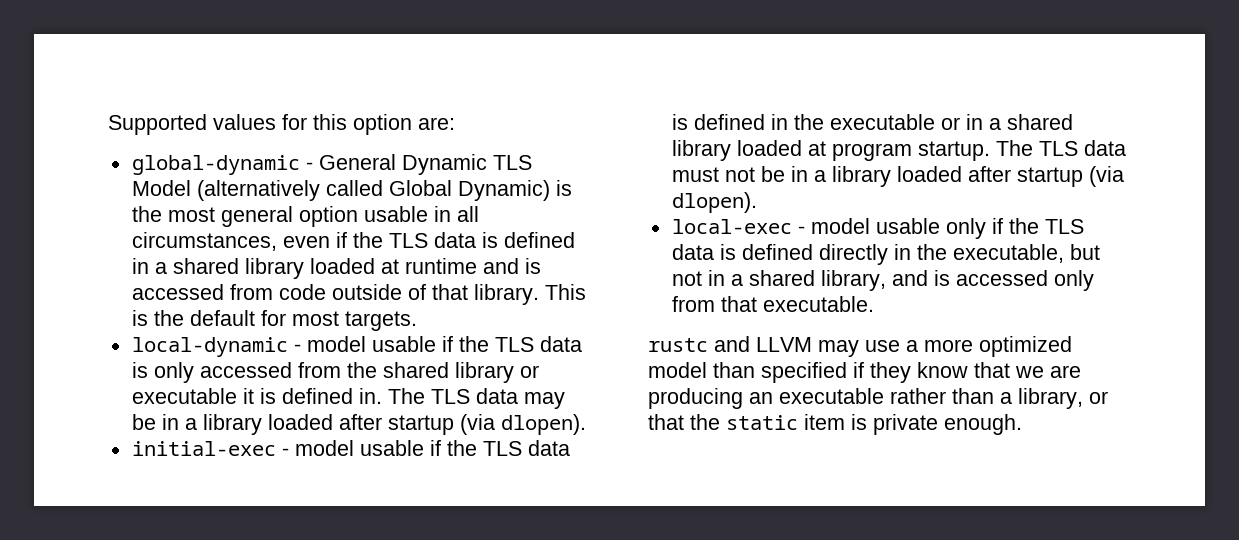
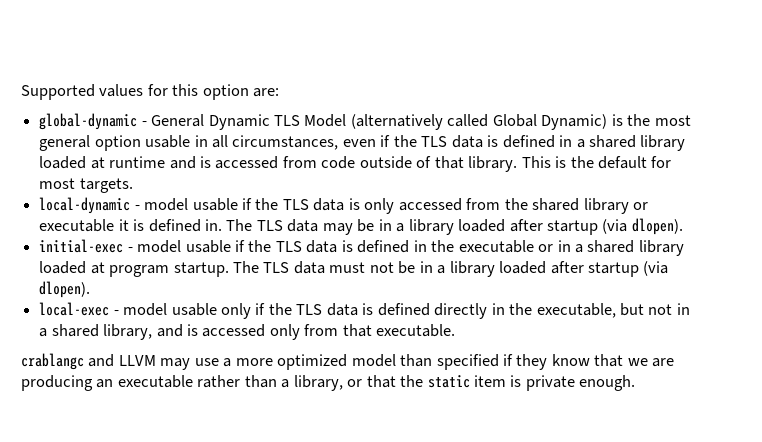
[648,338,708,352] rustc -> [21,353,84,370] crablangc

